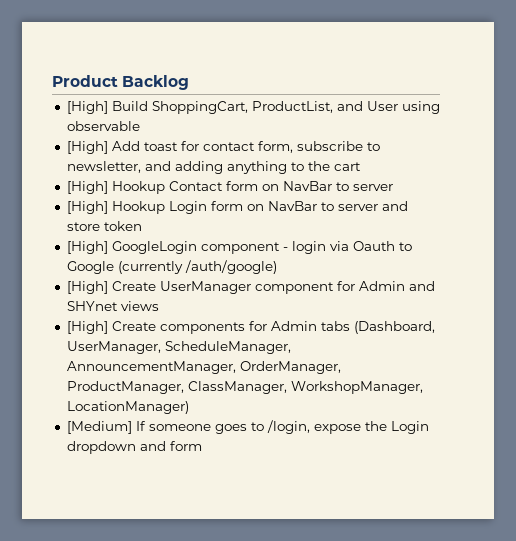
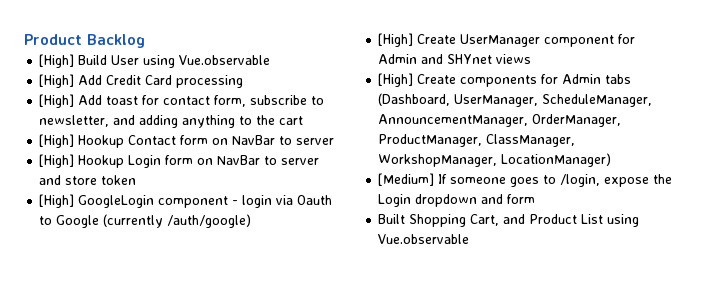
[151,101,440,114] [66,121,140,131] ShoppingCart, ProductList, and User using observable -> [111,55,271,68] [39,74,244,88] User using Vue.observable // [High] Add Credit Card processing
(202, 446) none -> [378,214,640,227] [378,234,470,244] // Built Shopping Cart, and Product List using Vue.observable

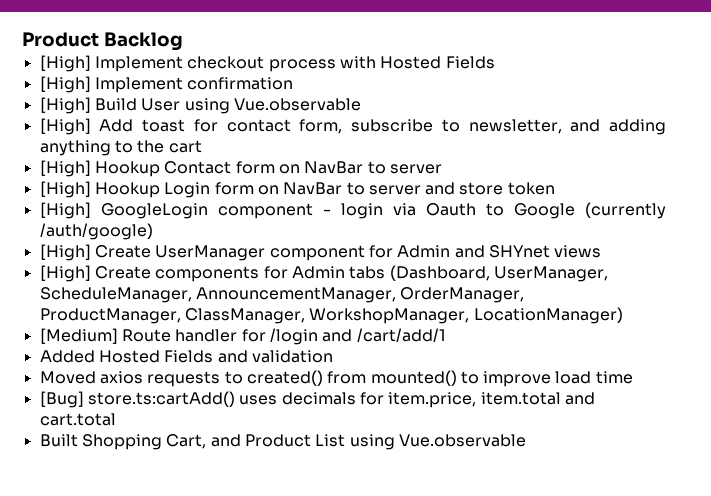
(145, 41) none -> [39,55,495,72] [39,76,294,93] // [High] Implement checkout process with Hosted Fields // [High] Implement confirmation
[39,74,244,88] // [High] Add Credit Card processing -> (361, 104) none
[438,174,673,187] [378,194,536,207] If someone goes to /login, expose the Login dropdown and form -> [121,328,446,345] [39,350,333,363] [39,370,633,387] [39,391,595,408] [39,413,116,426] Route handler for /login and /cart/add/1 // Added Hosted Fields and validation // Moved axios requests to created() from mounted() to improve load time // [Bug] store.ts:cartAdd() uses decimals for item.price, item.total and cart.total

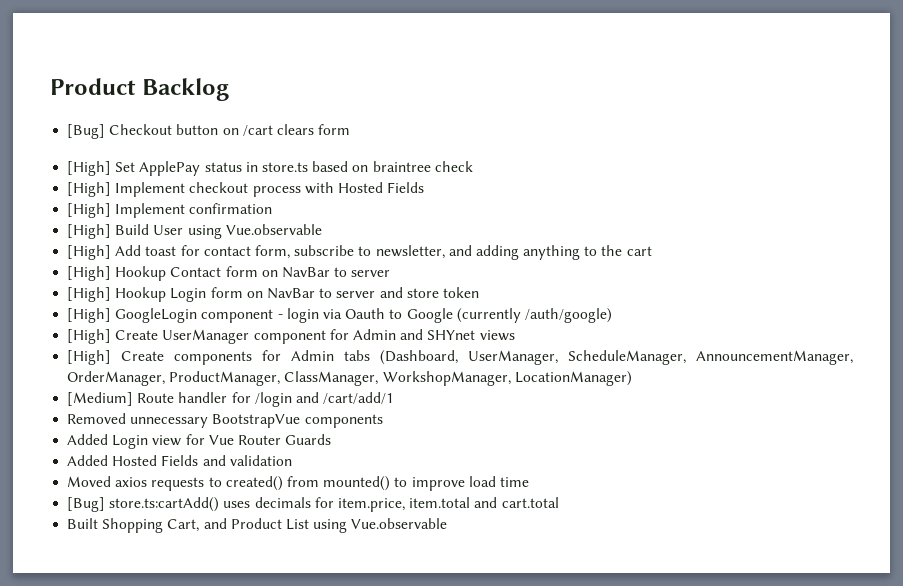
(183, 41) none -> [67,124,351,139] [67,161,473,176] // [Bug] Checkout button on /cart clears form // [High] Set ApplePay status in store.ts based on braintree check
(446, 335) none -> [67,413,383,428] [67,434,332,449] // Removed unnecessary BootstrapVue components // Added Login view for Vue Router Guards

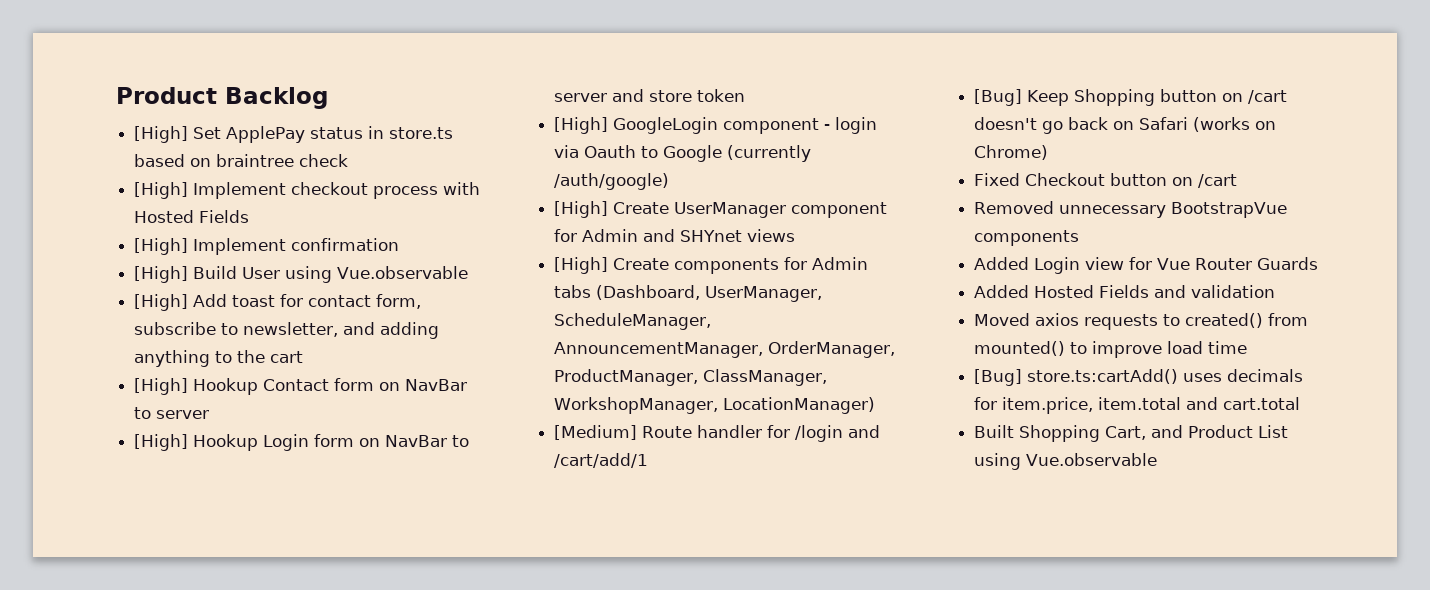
[67,124,351,139] // [Bug] Checkout button on /cart clears form -> (328, 98) none
(394, 398) none -> [974,89,1288,106] [974,117,1277,134] [974,145,1049,160] [974,173,1238,188] // [Bug] Keep Shopping button on /cart doesn't go back on Safari (works on Chrome) // Fixed Checkout button on /cart

